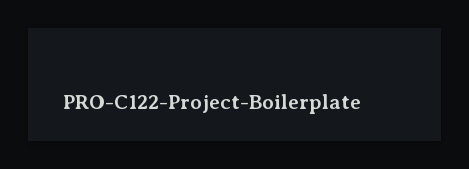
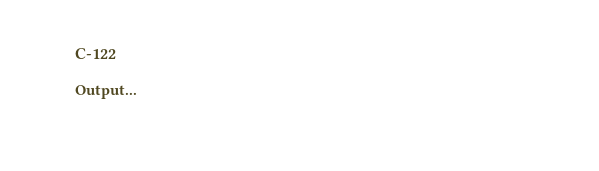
[63,94,361,114] PRO-C122-Project-Boilerplate -> [75,48,116,59] [75,85,137,99] C-122 // Output...

